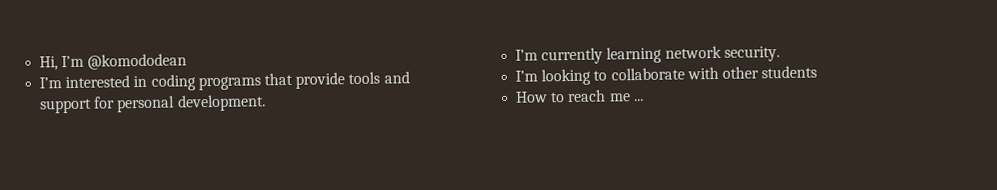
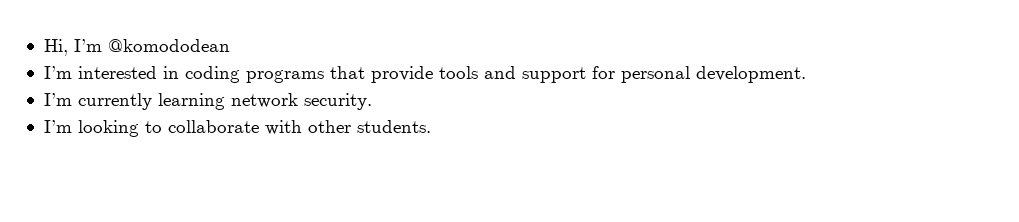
[761,65,818,79] [515,89,644,103] students // How to reach me ... -> [356,120,431,133] students.

